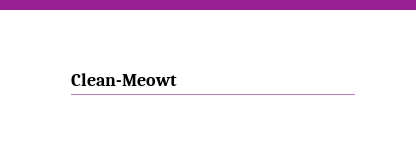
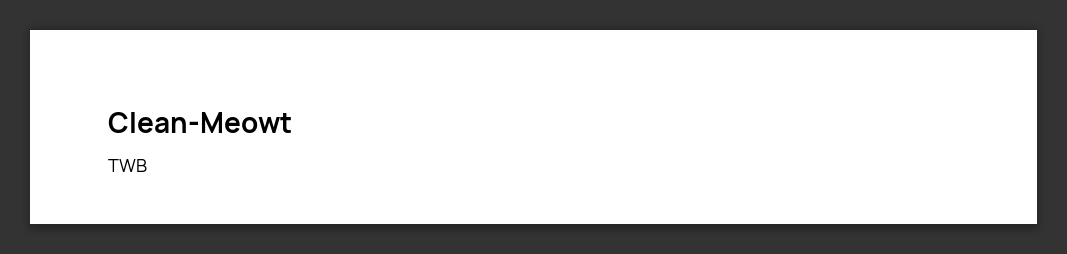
(177, 79) none -> [108,159,147,172] // TWB

